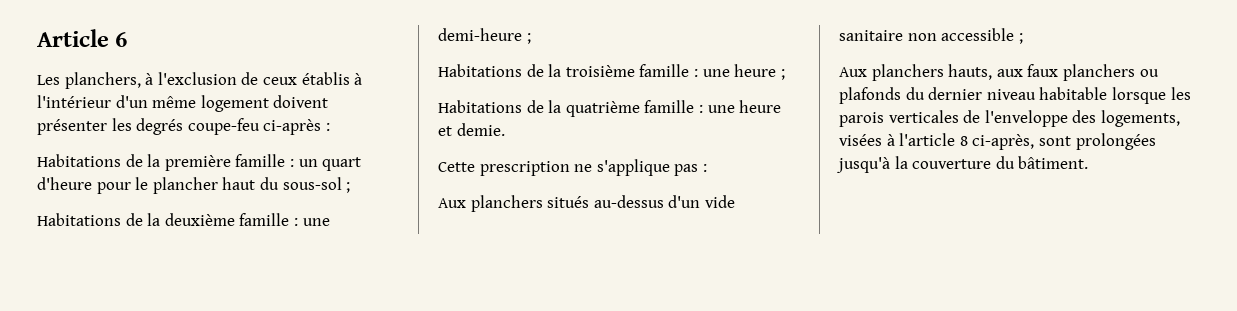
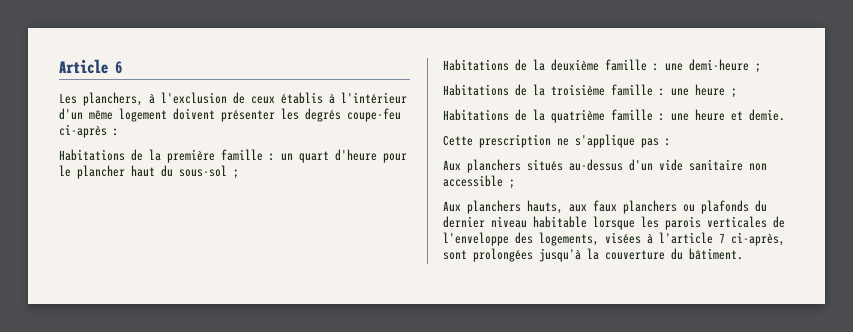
[959,136,968,146] 8 -> [719,233,725,243] 7

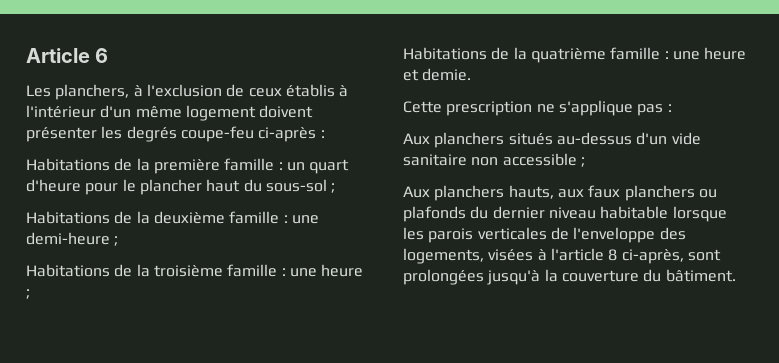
[719,233,725,243] 7 -> [608,249,618,261] 8

